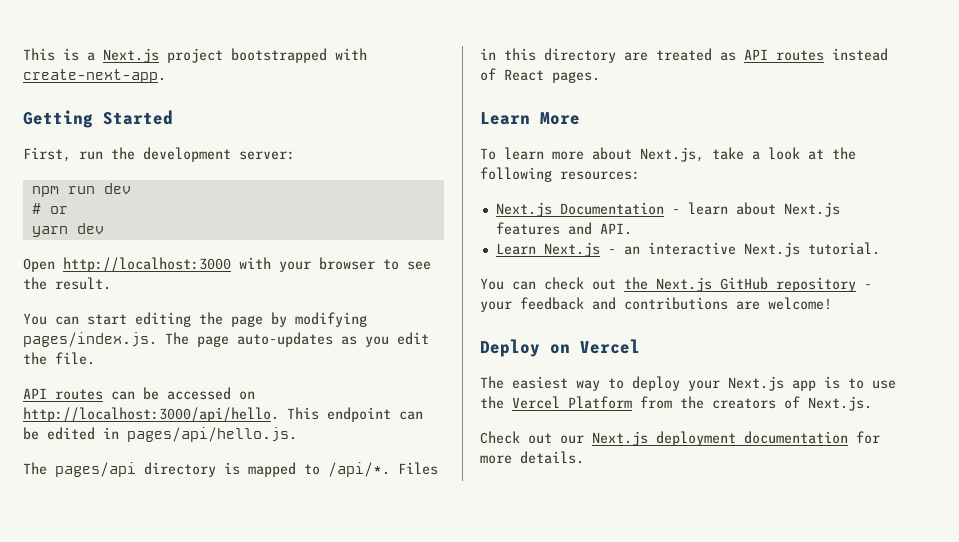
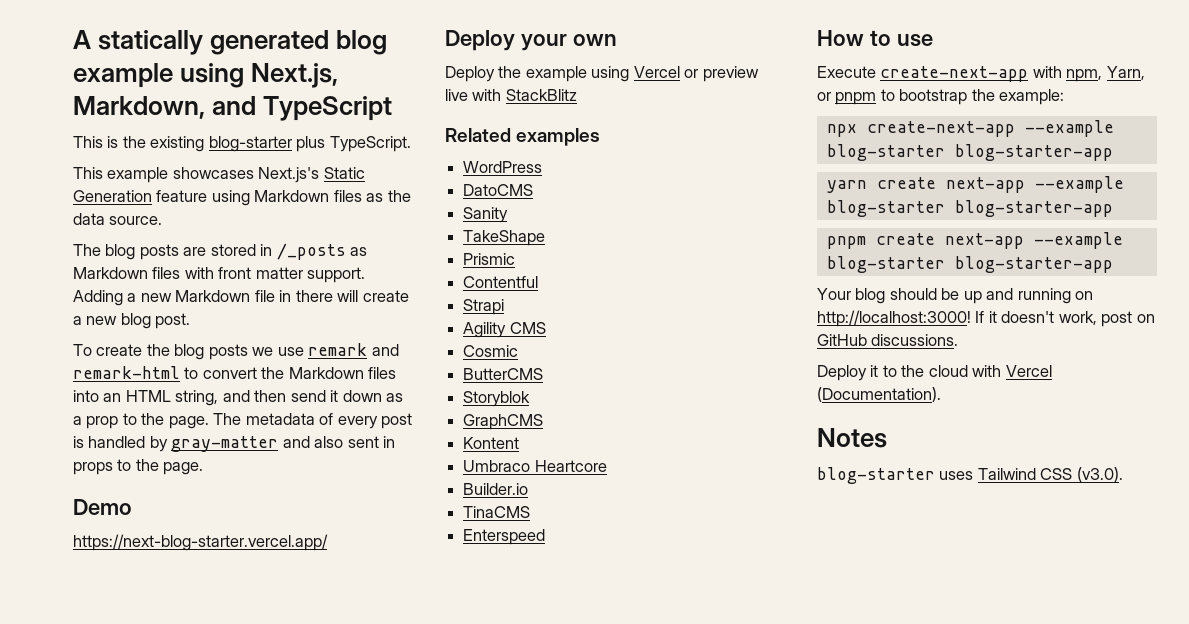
[23,48,367,63] [23,69,166,83] [23,110,173,128] [23,147,295,162] [31,183,131,197] [31,203,68,214] [31,223,104,237] [23,257,431,272] [23,277,111,290] [23,312,367,327] [23,332,429,347] [23,352,95,365] [23,387,255,400] [23,407,423,422] [23,427,297,442] [23,462,438,477] [480,48,888,63] [480,68,600,83] [480,112,580,125] [480,147,856,162] [480,167,640,182] [495,202,840,217] [495,222,632,235] [495,242,880,257] [480,277,872,292] [480,297,832,312] [480,339,640,357] [480,376,896,391] [480,396,872,411] [480,431,880,446] [480,451,584,464] This is a Next.js project bootstrapped with create-next-app. // Getting Started // First, run the development server: // npm run dev // # or // yarn dev // Open http://localhost:3000 with your browser to see the result. // You can start editing the page by modifying pages/index.js. The page auto-updates as you edit the file. // API routes can be accessed on http://localhost:3000/api/hello. This endpoint can be edited in pages/api/hello.js. // The pages/api directory is mapped to /api/*. Files in this directory are treated as API routes instead of React pages. // Learn More // To learn more about Next.js, take a look at the following resources: // Next.js Documentation - learn about Next.js features and API. // Learn Next.js - an interactive Next.js tutorial. // You can check out the Next.js GitHub repository - your feedback and contributions are welcome! // Deploy on Vercel // The easiest way to deploy your Next.js app is to use the Vercel Platform from the creators of Next.js. // Check out our Next.js deployment documentation for more details. -> [73,30,388,55] [73,63,339,88] [73,96,393,121] [73,136,411,152] [73,167,365,183] [73,190,411,206] [73,213,163,225] [73,243,368,260] [73,267,366,283] [73,290,409,306] [73,313,191,329] [73,343,399,360] [73,366,397,379] [73,390,404,406] [73,413,413,429] [73,436,396,452] [73,459,204,475] [73,499,132,515] [73,534,328,551] [445,30,617,51] [445,66,759,82] [445,89,577,101] [445,128,601,146] [463,161,543,173] [463,184,534,196] [463,207,509,223] [463,230,546,246] [463,253,516,265] [463,276,539,288] [463,299,505,315] [463,322,546,338] [463,345,519,357] [463,368,544,380] [463,391,531,407] [463,414,544,430] [463,437,520,449] [463,460,607,472] [463,483,529,495] [463,506,531,518] [463,529,546,545] [817,30,933,47] [817,66,1145,82] [817,89,1065,105] [826,120,1114,137] [826,144,1113,161] [826,176,1124,193] [826,200,1113,217] [826,232,1123,249] [826,256,1113,273] [817,288,1094,304] [817,310,1155,327] [817,334,959,346] [817,365,1052,381] [817,387,941,402] [817,428,887,448] [817,467,1123,484] A statically generated blog example using Next.js, Markdown, and TypeScript // This is the existing blog-starter plus TypeScript. // This example showcases Next.js's Static Generation feature using Markdown files as the data source. // The blog posts are stored in /_posts as Markdown files with front matter support. Adding a new Markdown file in there will create a new blog post. // To create the blog posts we use remark and remark-html to convert the Markdown files into an HTML string, and then send it down as a prop to the page. The metadata of every post is handled by gray-matter and also sent in props to the page. // Demo // https://next-blog-starter.vercel.app/ // Deploy your own // Deploy the example using Vercel or preview live with StackBlitz // Related examples // WordPress // DatoCMS // Sanity // TakeShape // Prismic // Contentful // Strapi // Agility CMS // Cosmic // ButterCMS // Storyblok // GraphCMS // Kontent // Umbraco Heartcore // Builder.io // TinaCMS // Enterspeed // How to use // Execute create-next-app with npm, Yarn, or pnpm to bootstrap the example: // npx create-next-app --example blog-starter blog-starter-app // yarn create next-app --example blog-starter blog-starter-app // pnpm create next-app --example blog-starter blog-starter-app // Your blog should be up and running on http://localhost:3000! If it doesn't work, post on GitHub discussions. // Deploy it to the cloud with Vercel (Documentation). // Notes // blog-starter uses Tailwind CSS (v3.0).

